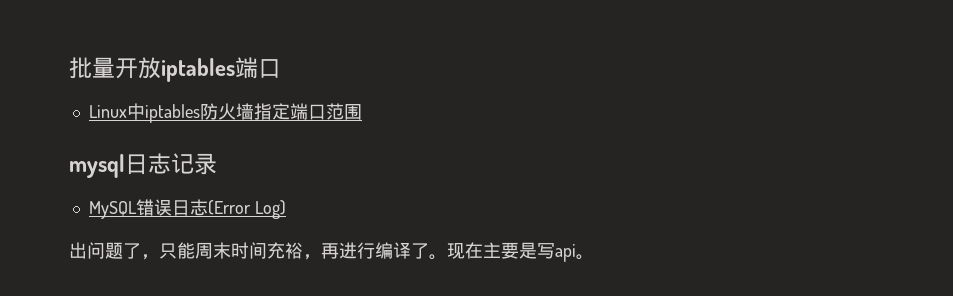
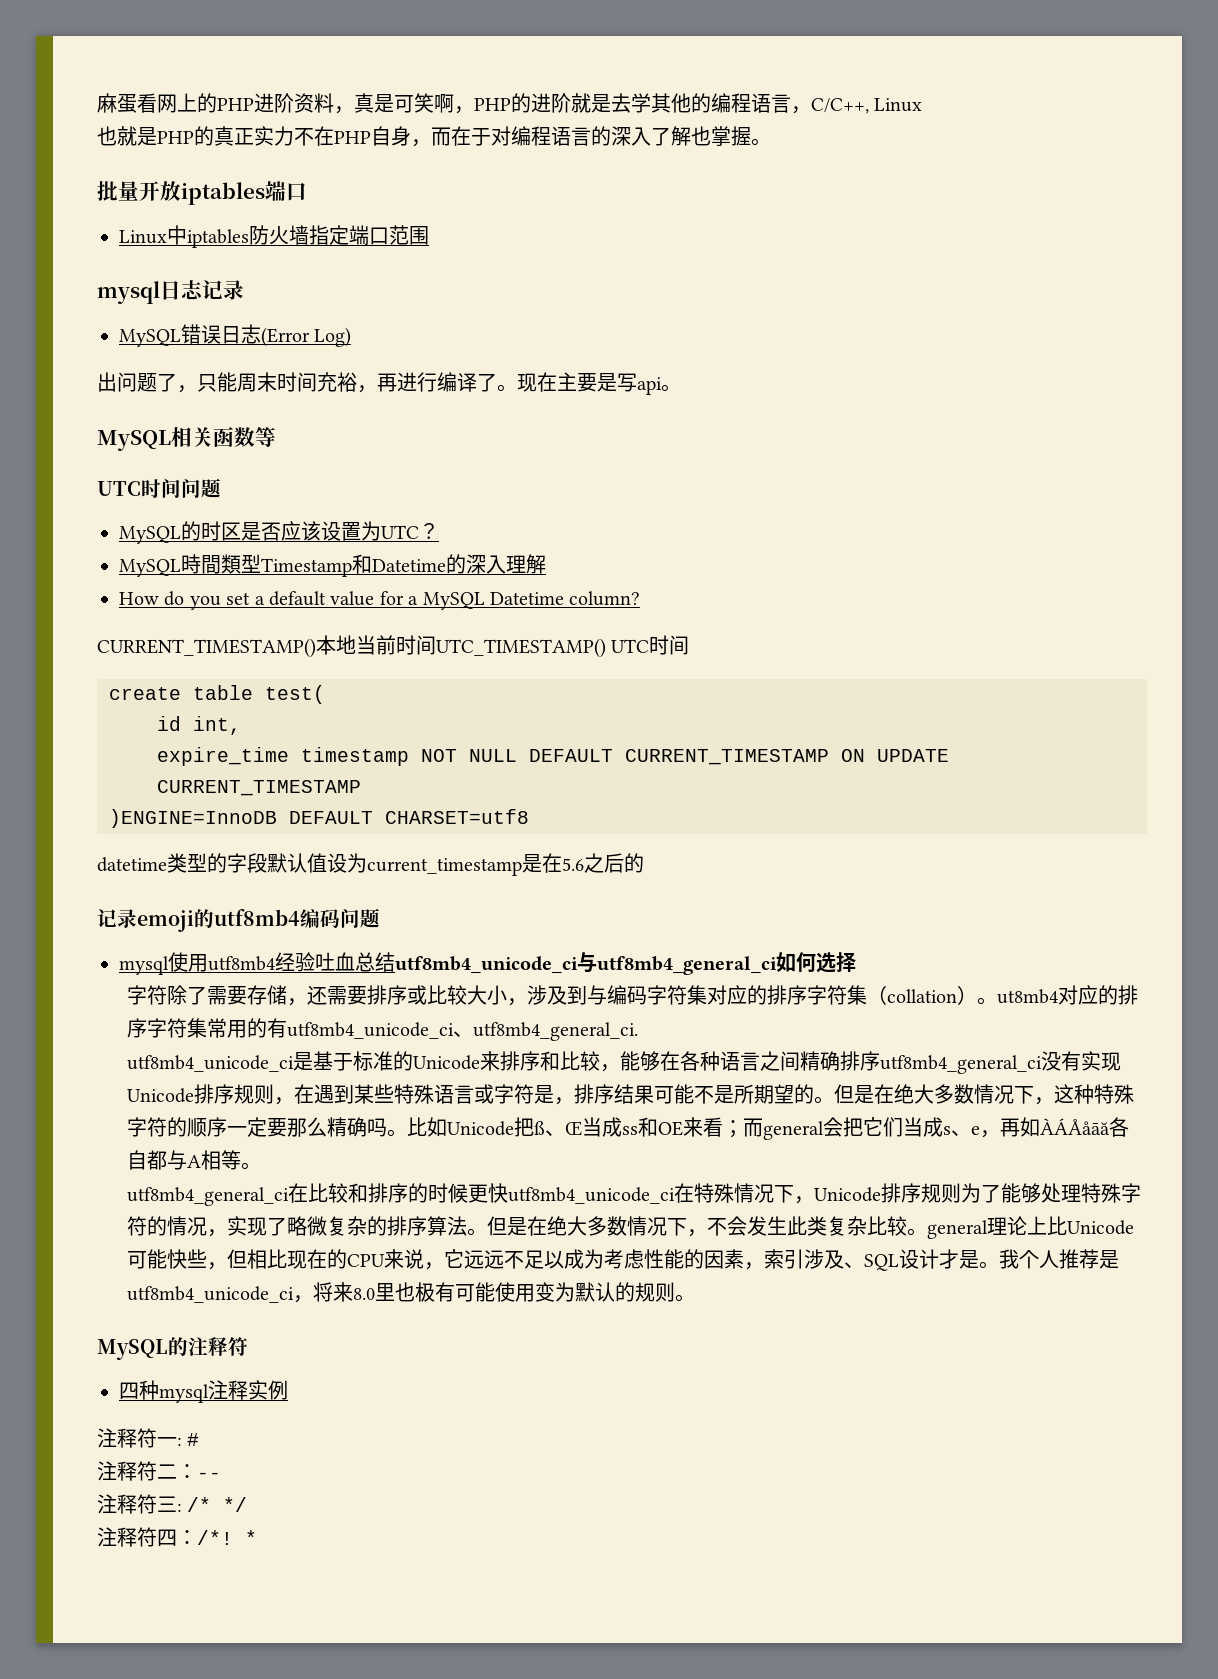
(69, 68) none -> [97,93,923,114] [97,126,771,147] 麻蛋看网上的PHP进阶资料，真是可笑啊，PHP的进阶就是去学其他的编程语言，C/C++, Linux // 也就是PHP的真正实力不在PHP自身，而在于对编程语言的深入了解也掌握。 //
(594, 257) none -> [97,427,276,451] [97,478,221,498] [119,521,439,544] [119,554,546,577] [119,591,641,610] [97,635,690,658] [109,685,325,704] [157,716,241,735] [157,747,949,766] [157,780,361,796] [109,809,529,828] [97,853,644,876] [97,908,380,932] [119,952,856,975] [127,985,1139,1006] [127,1018,639,1041] [127,1051,1122,1074] [127,1084,1135,1105] [127,1117,1130,1140] [127,1150,262,1170] [127,1183,1142,1206] [127,1216,1135,1239] [127,1249,1120,1271] [127,1282,696,1303] [97,1337,248,1360] [119,1380,288,1403] [97,1428,200,1448] [97,1461,221,1481] [97,1494,248,1514] [97,1527,257,1547] // MySQL相关函数等 // UTC时间问题 // MySQL的时区是否应该设置为UTC？ // MySQL時間類型Timestamp和Datetime的深入理解 // How do you set a default value for a MySQL Datetime column? // CURRENT_TIMESTAMP()本地当前时间UTC_TIMESTAMP() UTC时间 // create table test( // id int, // expire_time timestamp NOT NULL DEFAULT CURRENT_TIMESTAMP ON UPDATE CURRENT_TIMESTAMP // )ENGINE=InnoDB DEFAULT CHARSET=utf8 // datetime类型的字段默认值设为current_timestamp是在5.6之后的 // 记录emoji的utf8mb4编码问题 // mysql使用utf8mb4经验吐血总结utf8mb4_unicode_ci与utf8mb4_general_ci如何选择 // 字符除了需要存储，还需要排序或比较大小，涉及到与编码字符集对应的排序字符集（collation）。ut8mb4对应的排序字符集常用的有utf8mb4_unicode_ci、utf8mb4_general_ci. // utf8mb4_unicode_ci是基于标准的Unicode来排序和比较，能够在各种语言之间精确排序utf8mb4_general_ci没有实现Unicode排序规则，在遇到某些特殊语言或字符是，排序结果可能不是所期望的。但是在绝大多数情况下，这种特殊字符的顺序一定要那么精确吗。比如Unicode把ß、Œ当成ss和OE来看；而general会把它们当成s、e，再如ÀÁÅåāă各自都与A相等。 // utf8mb4_general_ci在比较和排序的时候更快utf8mb4_unicode_ci在特殊情况下，Unicode排序规则为了能够处理特殊字符的情况，实现了略微复杂的排序算法。但是在绝大多数情况下，不会发生此类复杂比较。general理论上比Unicode可能快些，但相比现在的CPU来说，它远远不足以成为考虑性能的因素，索引涉及、SQL设计才是。我个人推荐是utf8mb4_unicode_ci，将来8.0里也极有可能使用变为默认的规则。 // MySQL的注释符 // 四种mysql注释实例 // 注释符一: # // 注释符二：-- // 注释符三: /* */ // 注释符四：/*! *

